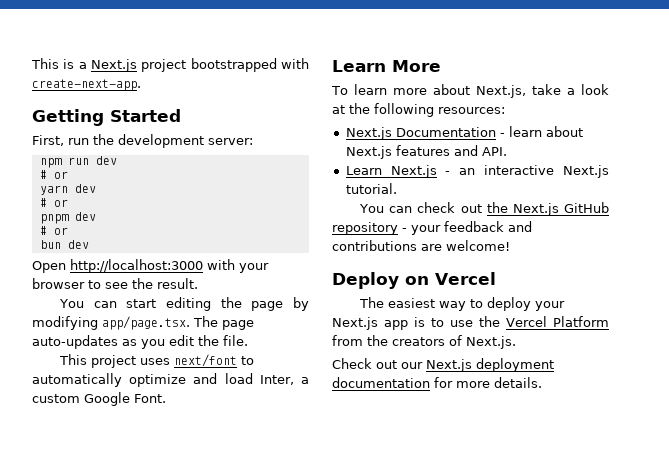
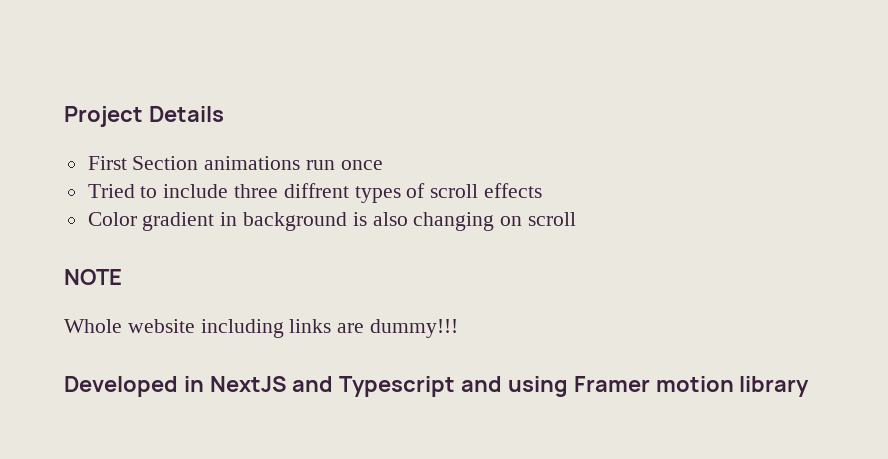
[31,58,309,72] [32,79,141,91] [32,109,181,126] [32,134,253,148] [39,156,117,168] [39,170,68,179] [39,184,96,195] [39,198,68,207] [39,212,96,224] [39,226,68,235] [39,240,89,249] [32,259,269,273] [32,278,198,289] [59,297,309,311] [32,316,254,330] [32,335,248,349] [59,354,255,368] [32,373,309,387] [32,392,166,406] [332,60,441,72] [331,84,609,98] [332,103,505,117] [345,126,583,140] [345,145,507,159] [345,165,609,178] [345,183,397,194] [359,202,609,216] [332,221,532,235] [332,240,510,251] [332,272,496,289] [359,297,566,311] [332,316,609,330] [332,335,516,349] [332,358,554,372] [332,377,542,388] This is a Next.js project bootstrapped with create-next-app. // Getting Started // First, run the development server: // npm run dev // # or // yarn dev // # or // pnpm dev // # or // bun dev // Open http://localhost:3000 with your browser to see the result. // You can start editing the page by modifying app/page.tsx. The page auto-updates as you edit the file. // This project uses next/font to automatically optimize and load Inter, a custom Google Font. // Learn More // To learn more about Next.js, take a look at the following resources: // Next.js Documentation - learn about Next.js features and API. // Learn Next.js - an interactive Next.js tutorial. // You can check out the Next.js GitHub repository - your feedback and contributions are welcome! // Deploy on Vercel // The easiest way to deploy your Next.js app is to use the Vercel Platform from the creators of Next.js. // Check out our Next.js deployment documentation for more details. -> [64,106,224,127] [87,156,383,170] [87,183,543,203] [87,212,577,231] [64,269,122,285] [64,319,459,338] [64,376,810,397] Project Details // First Section animations run once // Tried to include three diffrent types of scroll effects // Color gradient in background is also changing on scroll // NOTE // Whole website including links are dummy!!! // Developed in NextJS and Typescript and using Framer motion library

